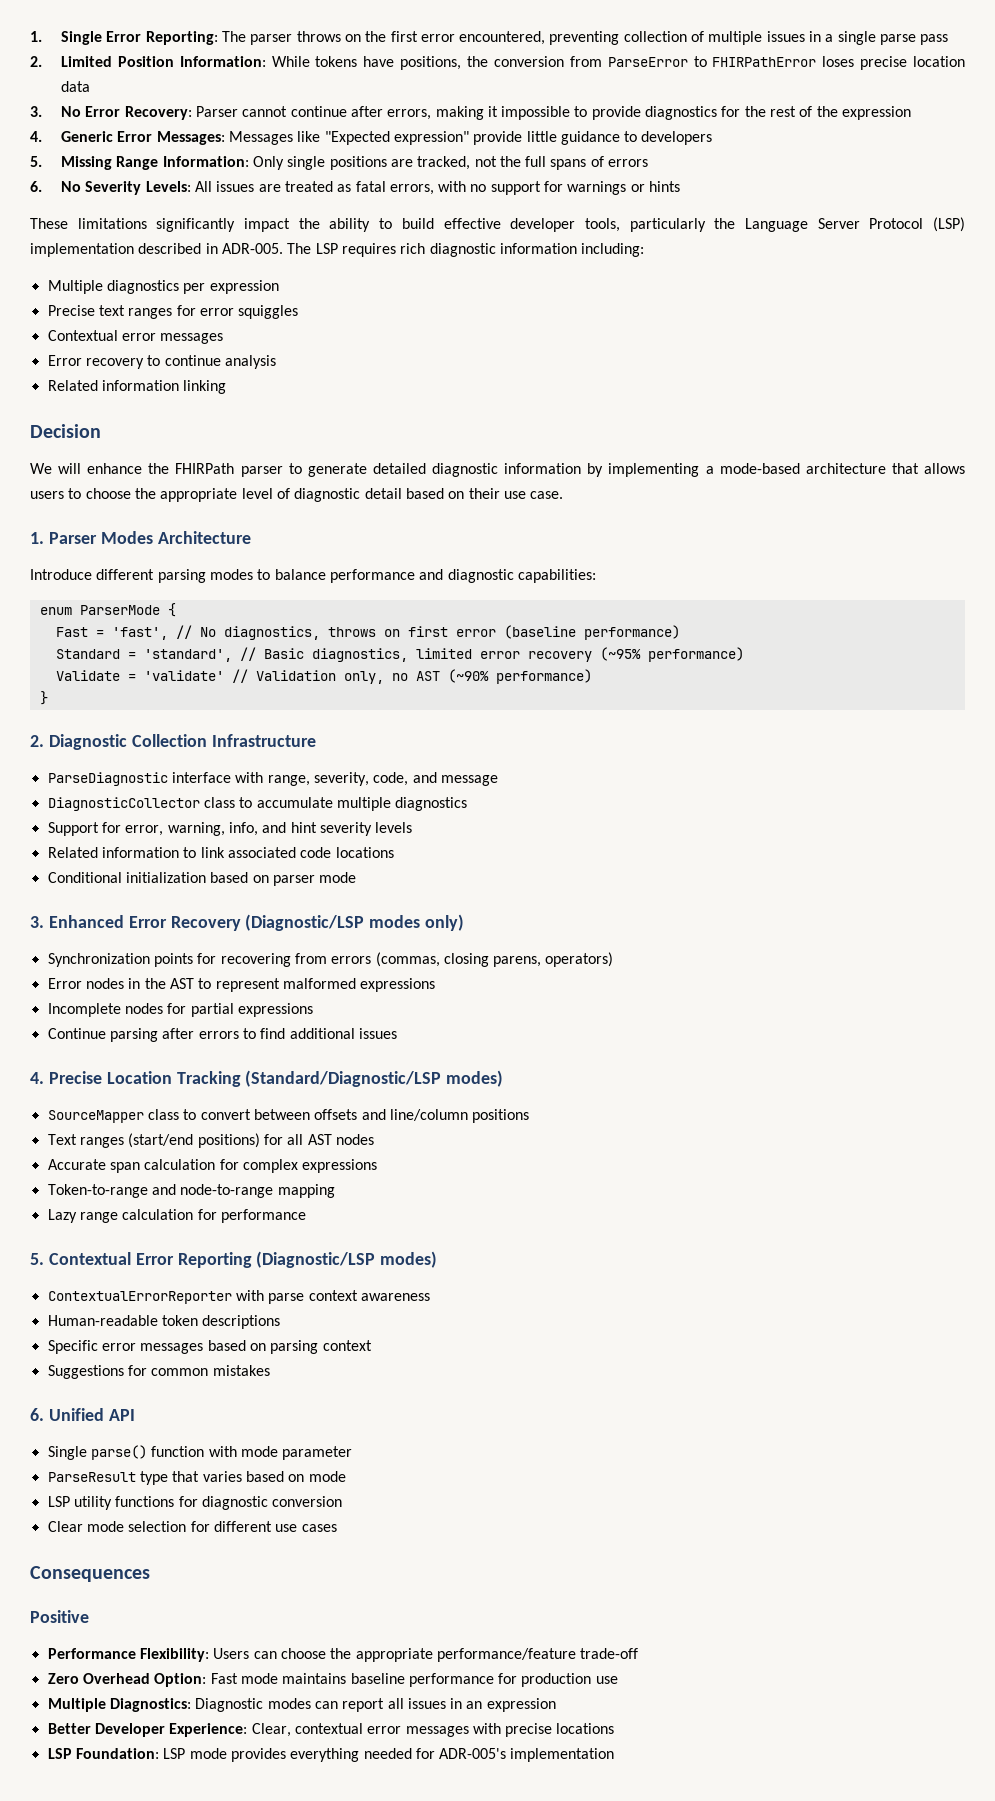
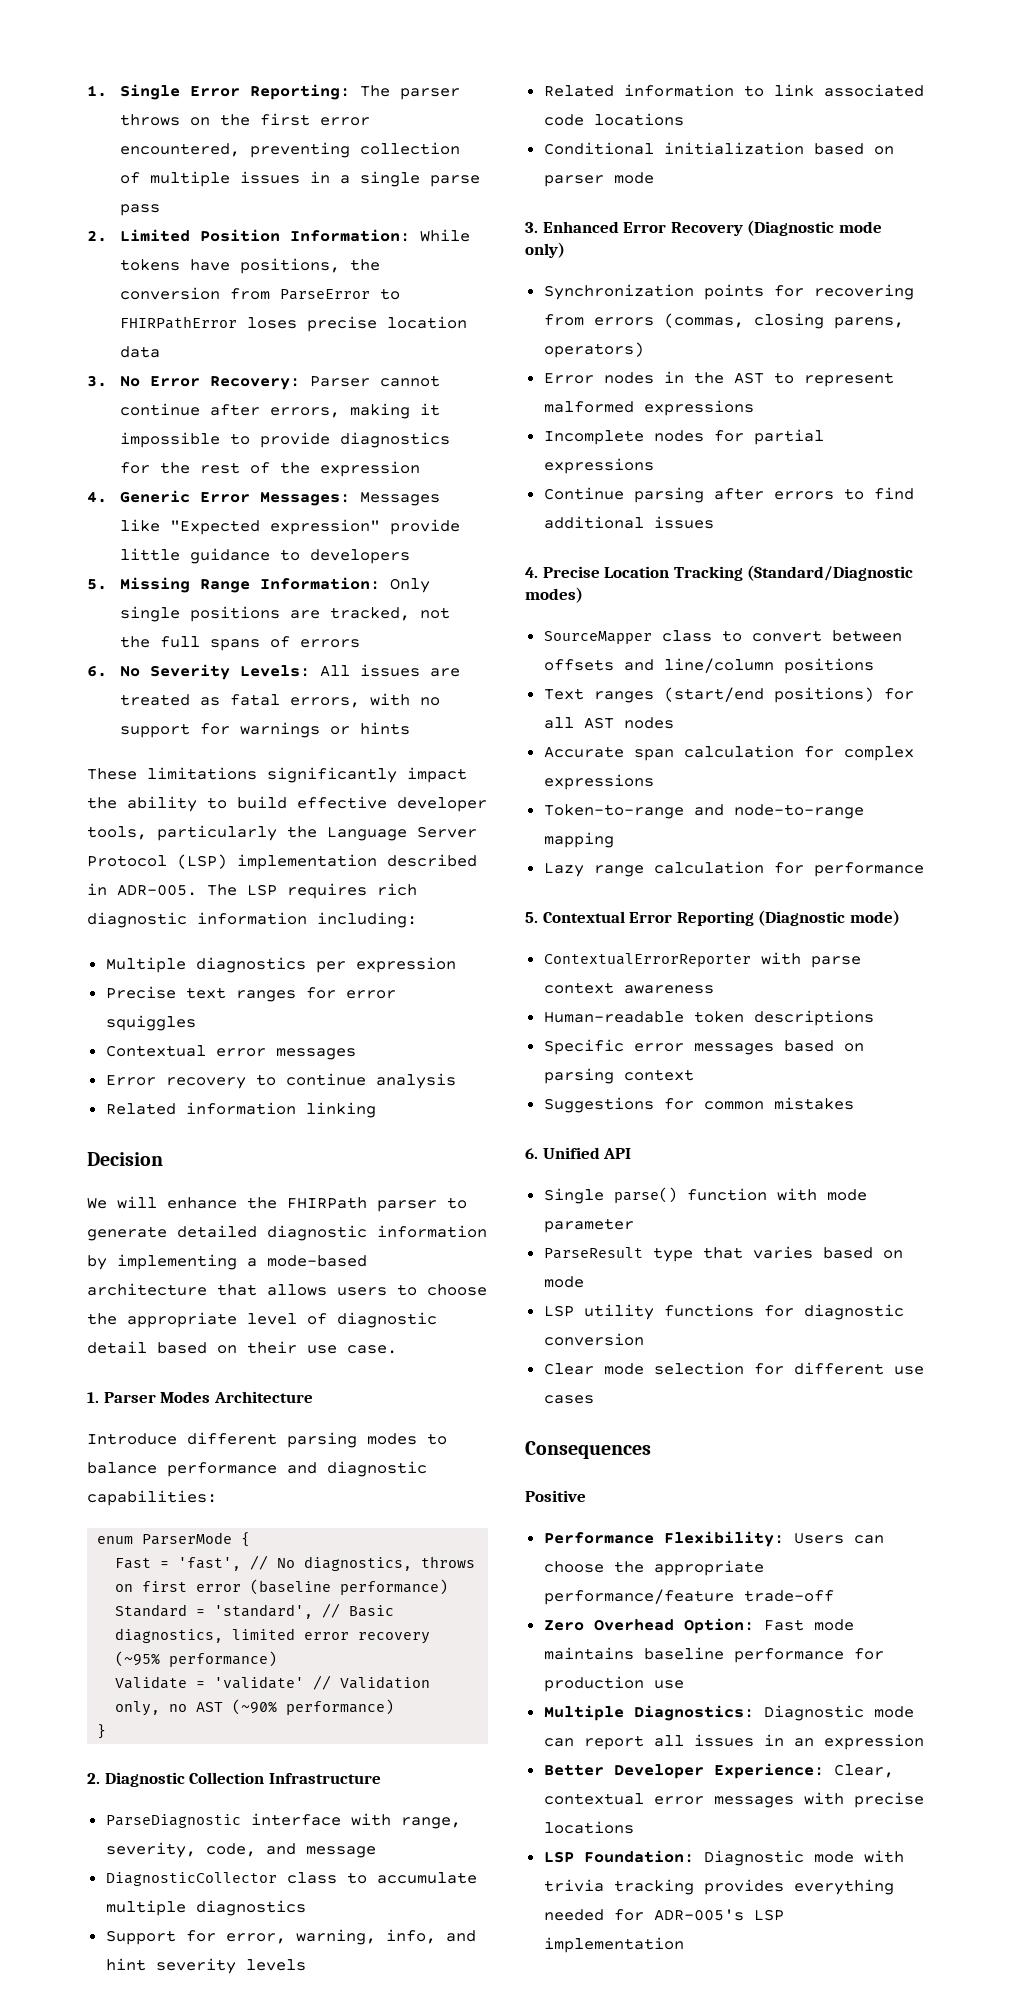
[245,914,421,931] (Diagnostic/LSP modes -> [747,220,882,236] (Diagnostic mode
[245,1070,442,1087] (Standard/Diagnostic/LSP -> [747,565,914,581] (Standard/Diagnostic
[256,1251,438,1268] (Diagnostic/LSP modes) -> [758,910,900,926] (Diagnostic mode)
[267,1698,311,1709] modes -> [873,1706,914,1718] mode
[163,1748,227,1759] LSP mode -> [703,1850,904,1866] [543,1879,694,1895] Diagnostic mode with trivia tracking
(507, 1753) none -> [753,1909,784,1921] LSP

